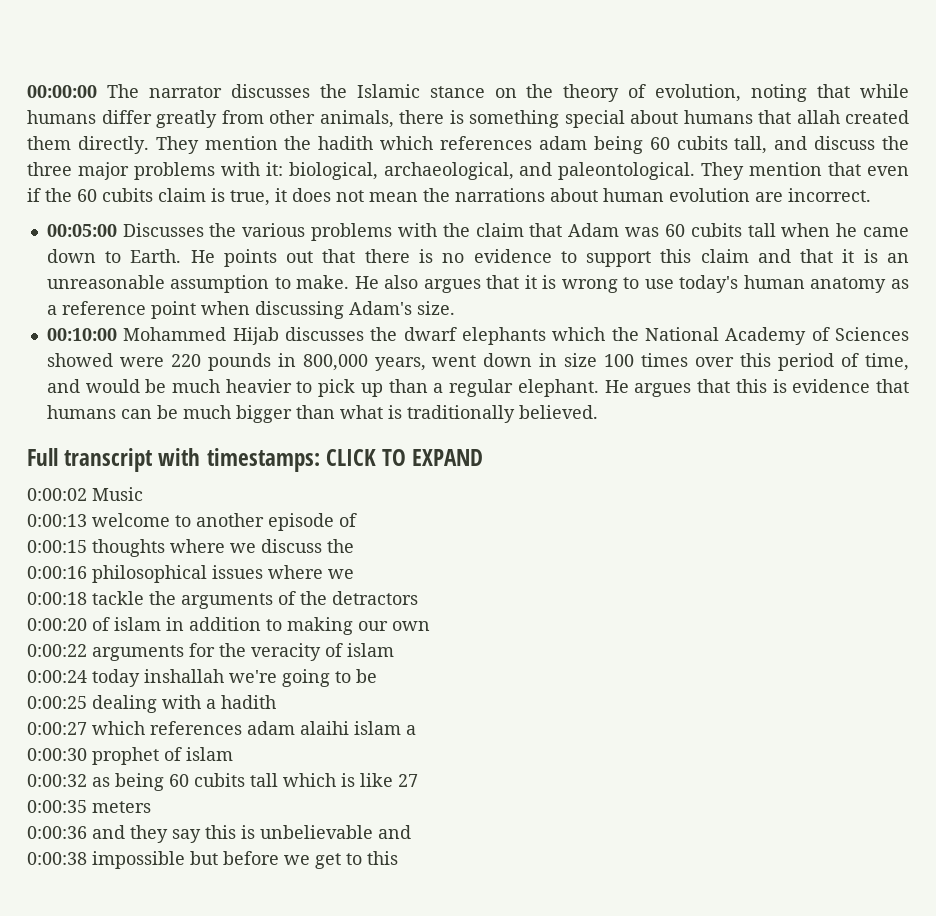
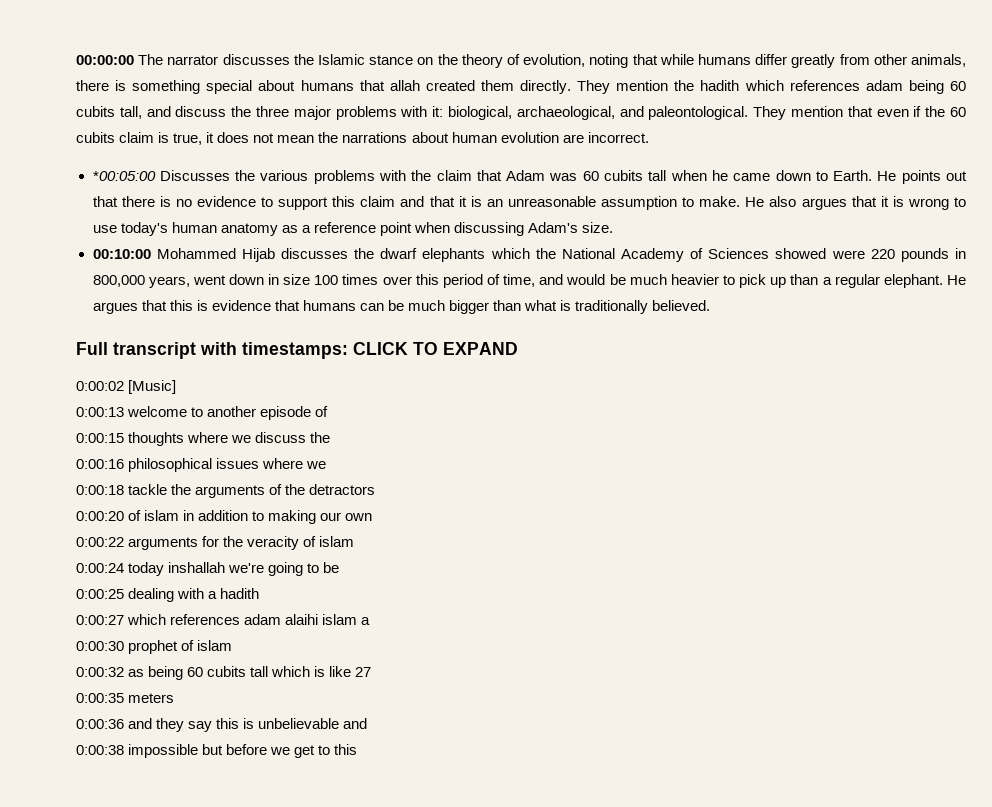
[46,224,117,237] 00:05:00 -> [92,171,156,181] *00:05:00
[92,487,143,501] Music -> [128,380,177,394] [Music]

